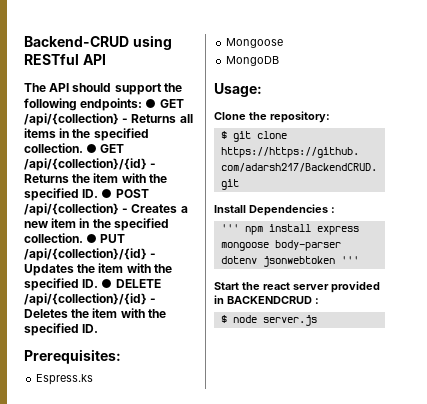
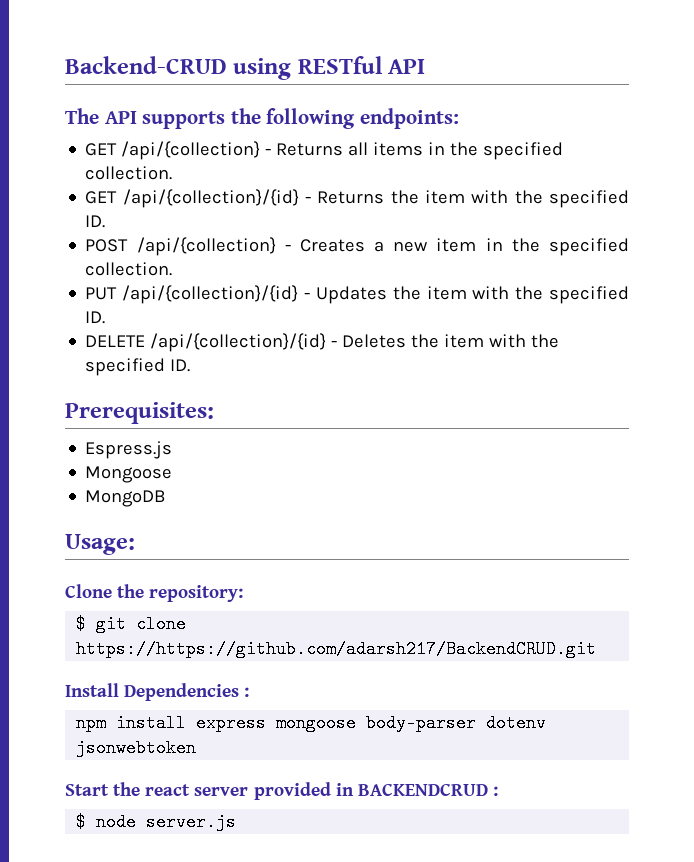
[72,83,162,95] should support -> [142,111,226,129] supports
[145,99,157,108] ● -> (459, 118) //
[86,144,98,153] ● -> (173, 173) //
[101,189,113,198] ● -> (106, 221) //
[86,234,98,243] ● -> (173, 269) //
[101,279,113,288] ● -> (106, 317) //
[36,374,94,385] Espress.ks -> [85,441,173,459] Espress.js
[220,224,239,232] ''' -> (250, 692) none
[340,256,359,264] ''' -> (197, 748) none

